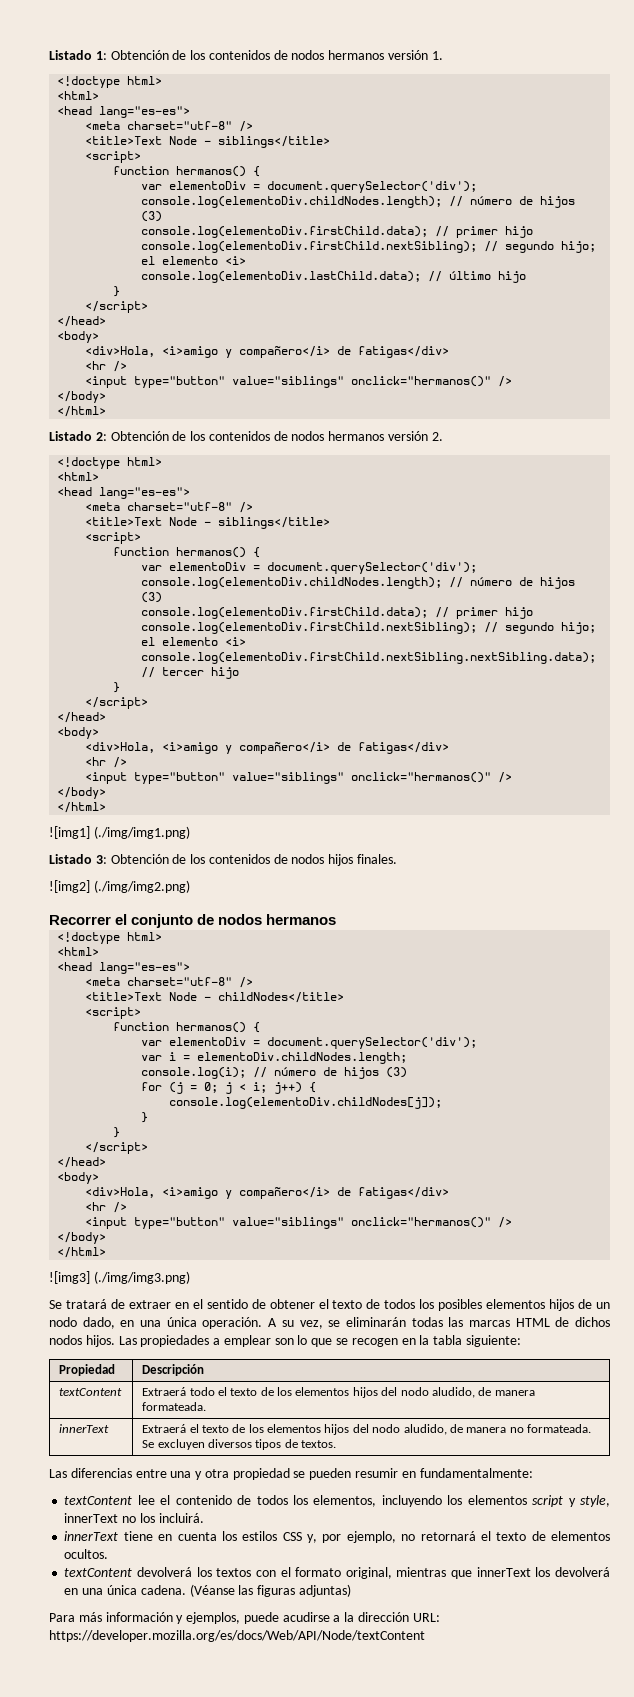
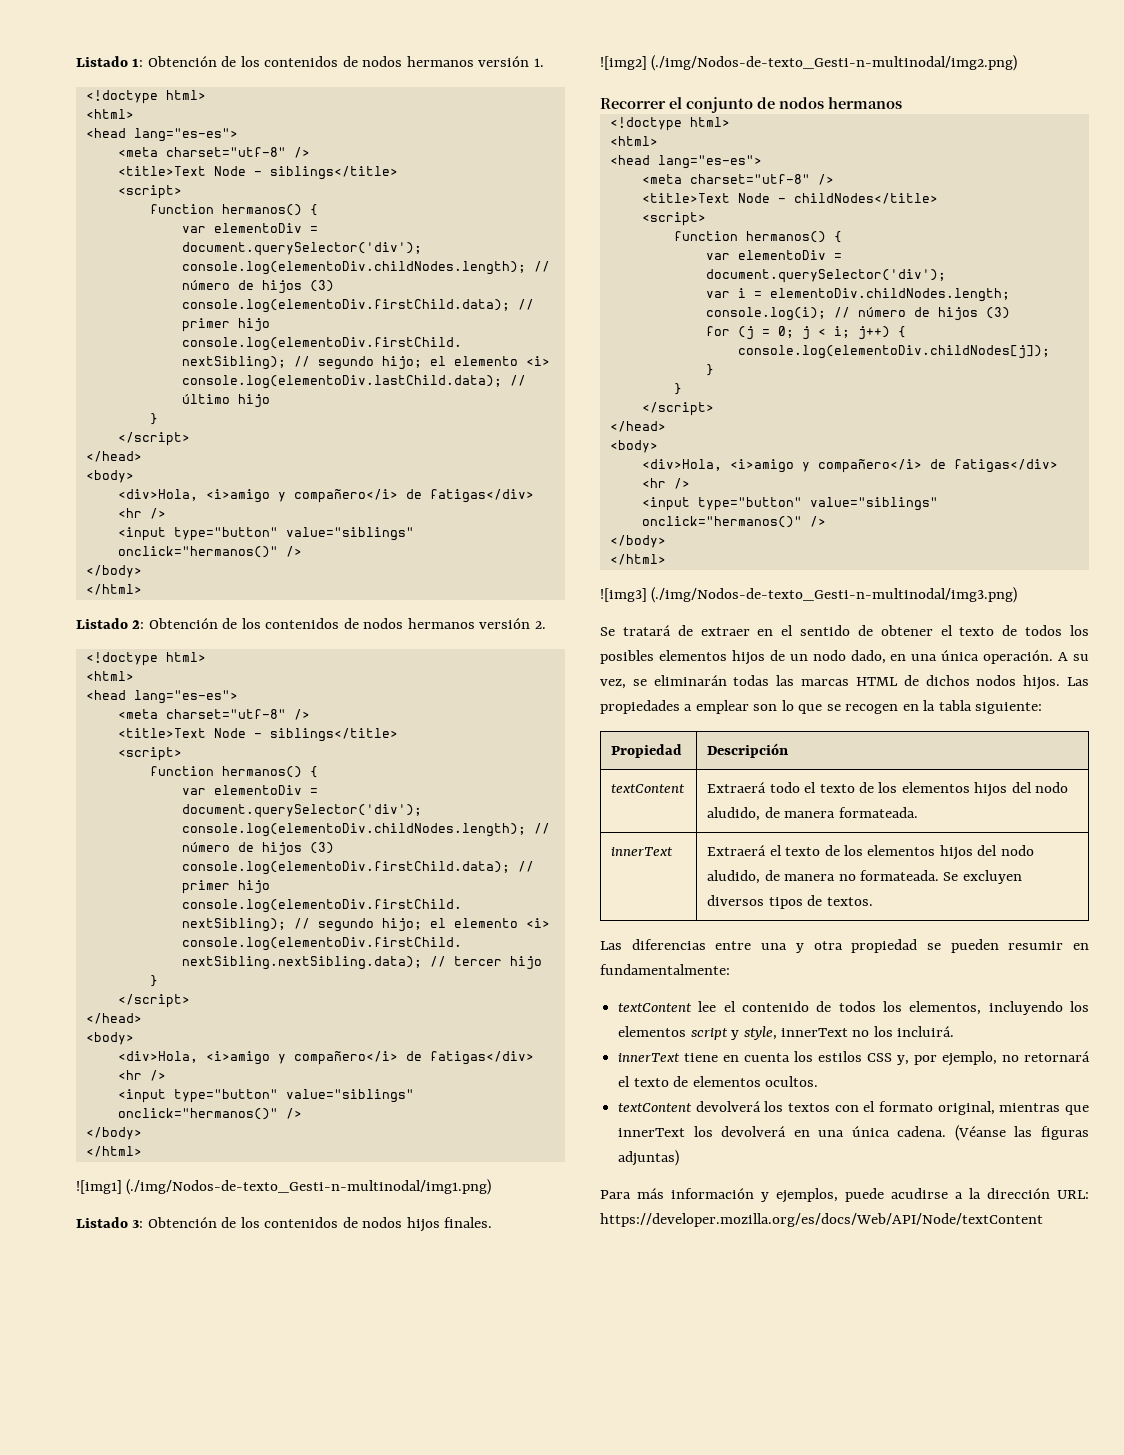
[93,826,190,839] (./img/img1.png) -> [126,1179,492,1195] (./img/Nodos-de-texto_Gesti-n-multinodal/img1.png)
[93,880,190,893] (./img/img2.png) -> [651,55,1018,71] (./img/Nodos-de-texto_Gesti-n-multinodal/img2.png)
[93,1271,190,1284] (./img/img3.png) -> [651,587,1018,603] (./img/Nodos-de-texto_Gesti-n-multinodal/img3.png)

